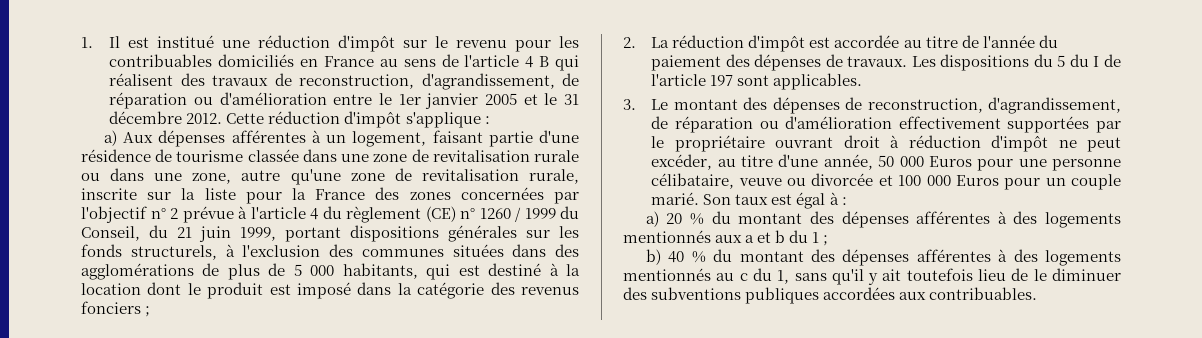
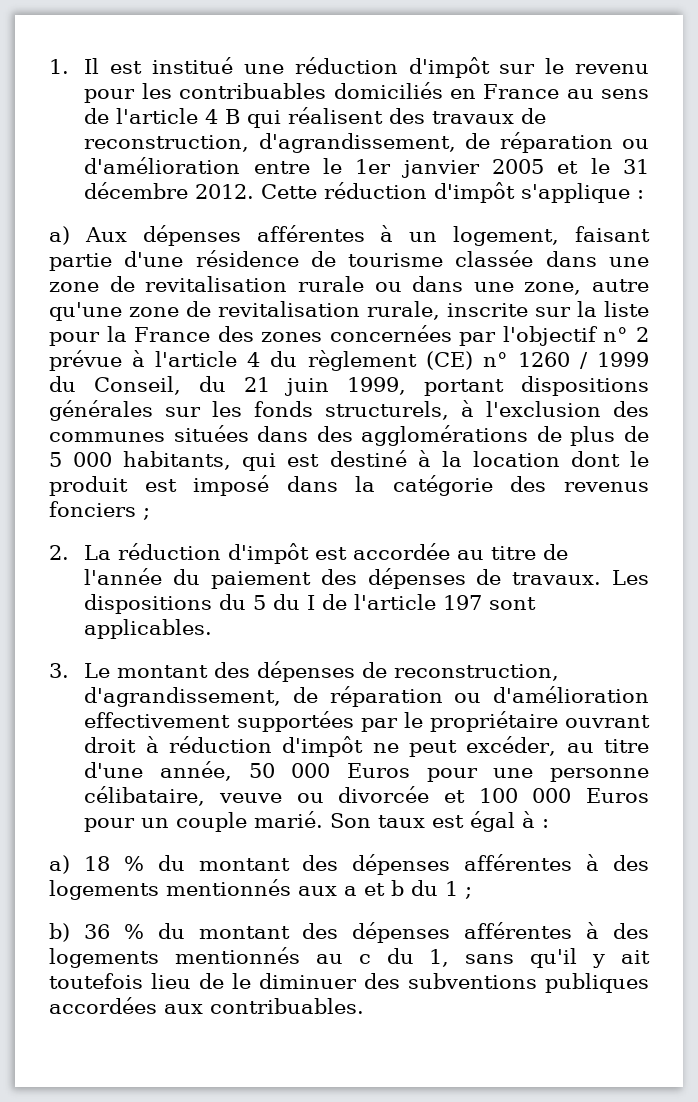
[666,213,683,224] 20 -> [83,856,110,871] 18
[668,251,685,263] 40 -> [83,924,110,939] 36

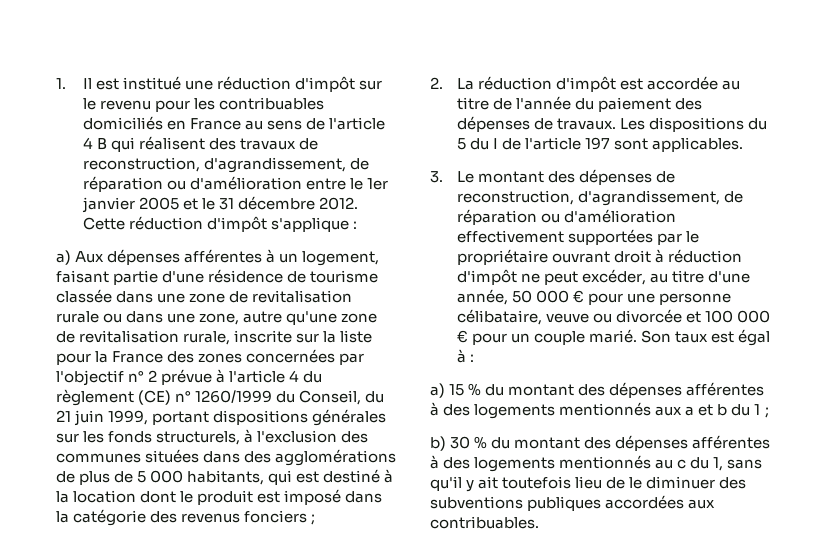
[517,352,650,369] 1260 / 1999 -> [195,390,273,403] 1260/1999
[347,763,411,778] Euros -> [573,290,585,303] €
[585,788,649,803] Euros -> [457,330,469,343] €
[83,856,110,871] 18 -> [449,384,465,396] 15
[83,924,110,939] 36 -> [450,436,471,449] 30

